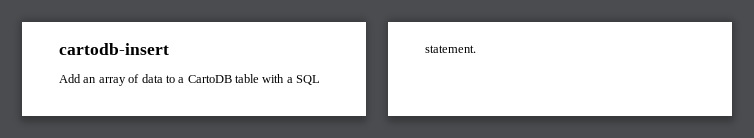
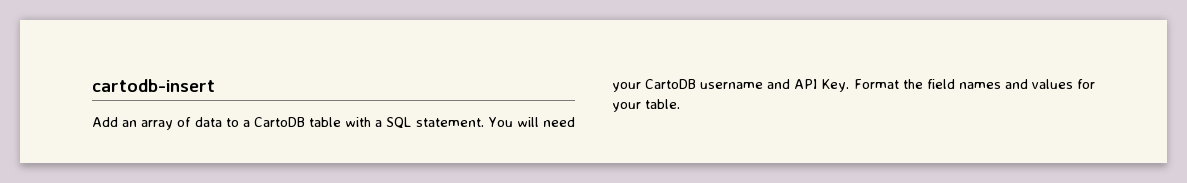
(476, 49) none -> [487,117,575,127] [612,79,1095,92] [612,99,680,112] You will need your CartoDB username and API Key. Format the field names and values for your table.

